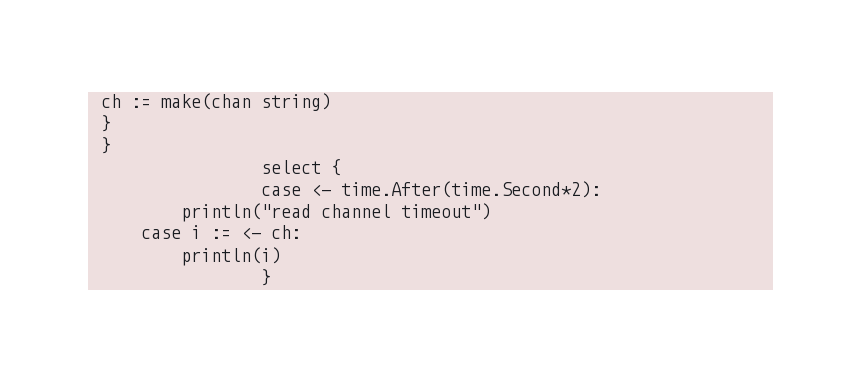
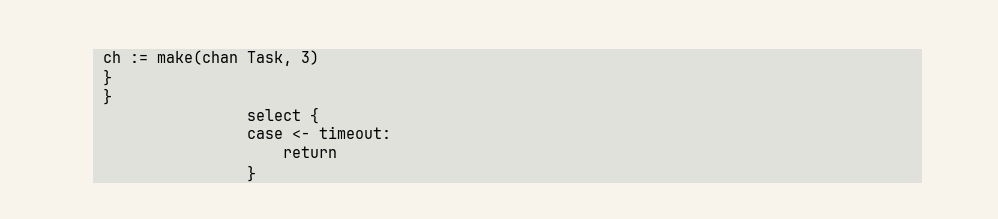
[260,93,331,111] string) -> [247,50,320,66] Task, 3)
[340,181,601,198] [180,203,491,222] [140,225,301,239] [180,247,281,266] time.After(time.Second*2): // println("read channel timeout") // case i := <- ch: // println(i) -> [319,126,392,139] [283,146,338,158] timeout: // return

